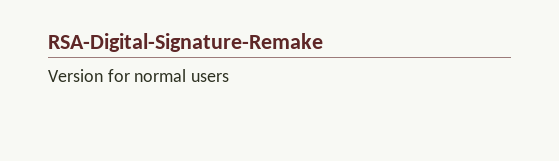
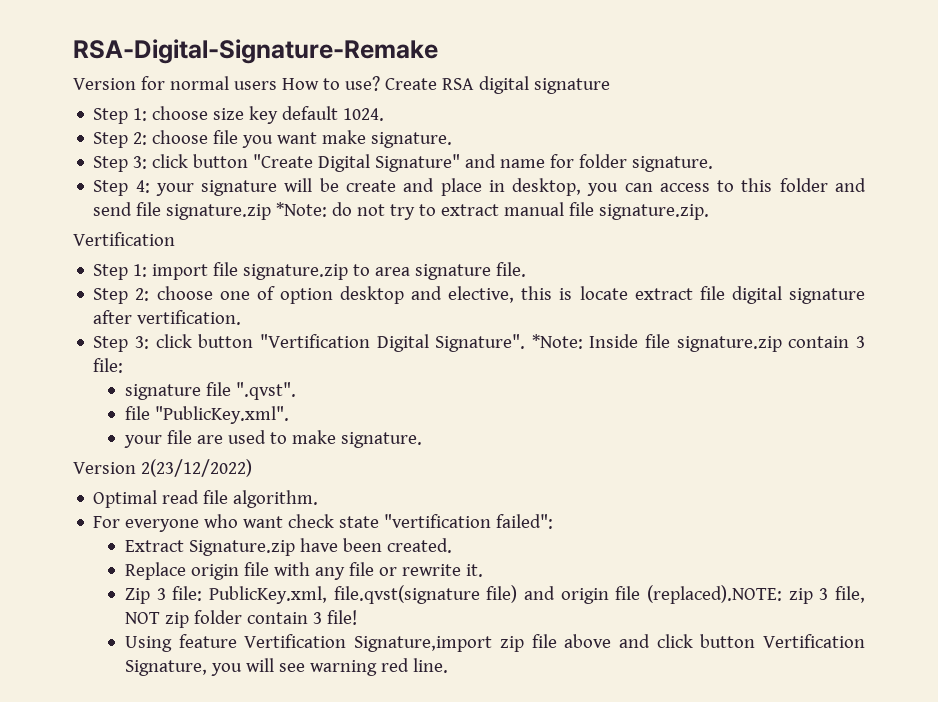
(230, 77) none -> [281,76,610,94] [93,106,385,124] [93,130,453,148] [93,154,714,172] [93,178,866,196] [93,202,710,220] [73,232,175,246] [93,262,527,280] [93,286,866,304] [93,310,242,325] [93,334,866,352] [93,358,124,373] [125,382,297,400] [125,406,290,424] [124,430,423,448] [73,459,252,477] [93,490,319,508] [93,514,554,532] [125,538,453,556] [125,562,483,580] [125,585,866,604] [125,610,358,628] [125,634,866,652] [125,658,449,676] How to use? Create RSA digital signature // Step 1: choose size key default 1024. // Step 2: choose file you want make signature. // Step 3: click button "Create Digital Signature" and name for folder signature. // Step 4: your signature will be create and place in desktop, you can access to this folder and send file signature.zip *Note: do not try to extract manual file signature.zip. // Vertification // Step 1: import file signature.zip to area signature file. // Step 2: choose one of option desktop and elective, this is locate extract file digital signature after vertification. // Step 3: click button "Vertification Digital Signature". *Note: Inside file signature.zip contain 3 file: // signature file ".qvst". // file "PublicKey.xml". // your file are used to make signature. // Version 2(23/12/2022) // Optimal read file algorithm. // For everyone who want check state "vertification failed": // Extract Signature.zip have been created. // Replace origin file with any file or rewrite it. // Zip 3 file: PublicKey.xml, file.qvst(signature file) and origin file (replaced).NOTE: zip 3 file, NOT zip folder contain 3 file! // Using feature Vertification Signature,import zip file above and click button Vertification Signature, you will see warning red line.

